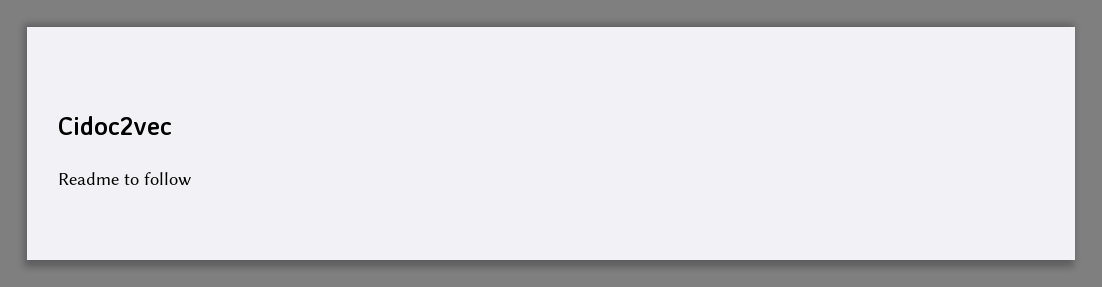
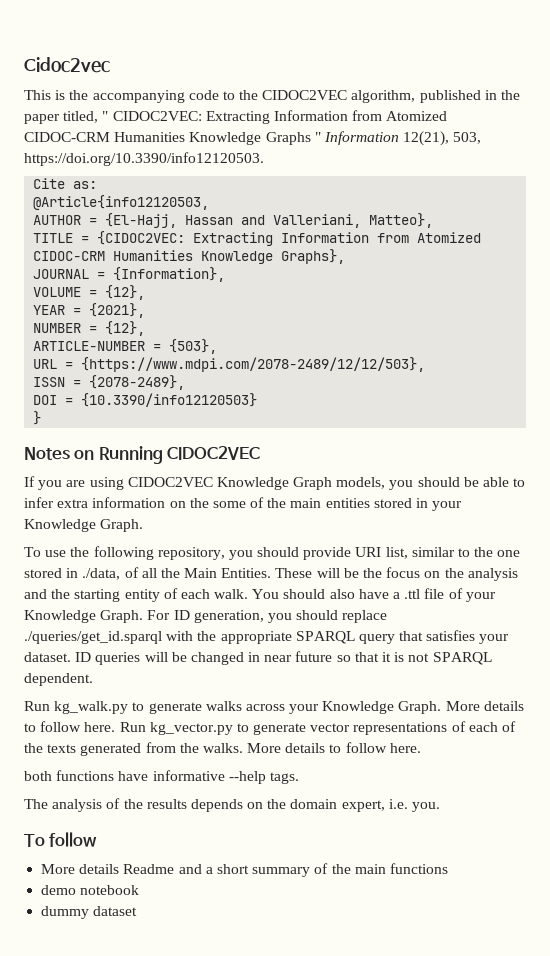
[58,172,191,186] Readme to follow -> [24,90,521,103] [24,110,448,124] [24,131,482,146] [24,152,264,166] [33,178,98,189] [33,195,210,210] [33,213,434,228] [33,231,482,246] [33,249,346,264] [33,267,226,282] [33,285,146,300] [33,303,146,318] [33,321,146,336] [33,339,218,354] [33,357,426,372] [33,375,186,390] [33,393,258,407] [33,411,42,425] [24,446,261,464] [24,476,526,490] [24,497,463,511] [24,519,144,532] [24,546,521,560] [24,567,518,581] [24,588,496,602] [24,610,388,623] [24,630,510,644] [24,651,492,665] [24,673,93,686] [24,701,524,714] [24,721,517,735] [24,742,421,756] [24,770,299,784] [24,798,441,812] [24,832,98,847] [41,863,448,877] [41,885,140,895] [41,906,138,919] This is the accompanying code to the CIDOC2VEC algorithm, published in the paper titled, " CIDOC2VEC: Extracting Information from Atomized CIDOC-CRM Humanities Knowledge Graphs " Information 12(21), 503, https://doi.org/10.3390/info12120503. // Cite as: // @Article{info12120503, // AUTHOR = {El-Hajj, Hassan and Valleriani, Matteo}, // TITLE = {CIDOC2VEC: Extracting Information from Atomized CIDOC-CRM Humanities Knowledge Graphs}, // JOURNAL = {Information}, // VOLUME = {12}, // YEAR = {2021}, // NUMBER = {12}, // ARTICLE-NUMBER = {503}, // URL = {https://www.mdpi.com/2078-2489/12/12/503}, // ISSN = {2078-2489}, // DOI = {10.3390/info12120503} // } // Notes on Running CIDOC2VEC // If you are using CIDOC2VEC Knowledge Graph models, you should be able to infer extra information on the some of the main entities stored in your Knowledge Graph. // To use the following repository, you should provide URI list, similar to the one stored in ./data, of all the Main Entities. These will be the focus on the analysis and the starting entity of each walk. You should also have a .ttl file of your Knowledge Graph. For ID generation, you should replace ./queries/get_id.sparql with the appropriate SPARQL query that satisfies your dataset. ID queries will be changed in near future so that it is not SPARQL dependent. // Run kg_walk.py to generate walks across your Knowledge Graph. More details to follow here. Run kg_vector.py to generate vector representations of each of the texts generated from the walks. More details to follow here. // both functions have informative --help tags. // The analysis of the results depends on the domain expert, i.e. you. // To follow // More details Readme and a short summary of the main functions // demo notebook // dummy dataset

